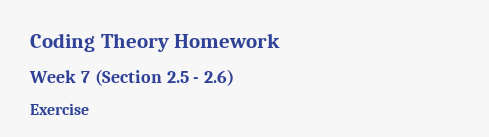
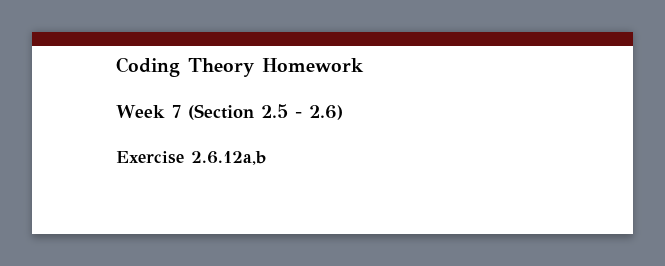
(89, 109) none -> [191,151,266,165] 2.6.12a,b

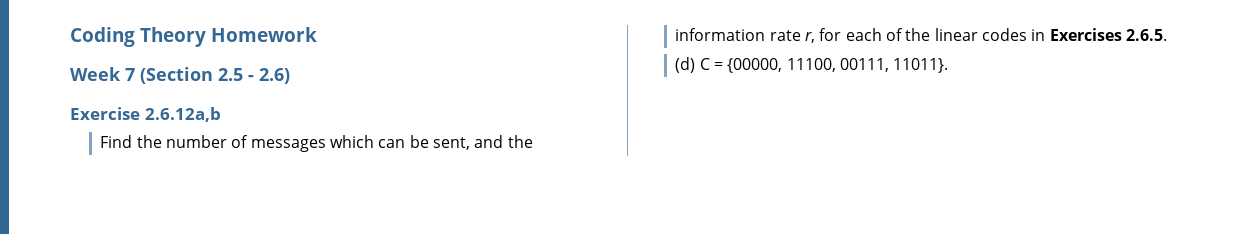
(266, 158) none -> [100,135,533,152] [675,28,1167,43] [675,57,949,73] // Find the number of messages which can be sent, and the information rate r, for each of the linear codes in Exercises 2.6.5. // (d) C = {00000, 11100, 00111, 11011}.

